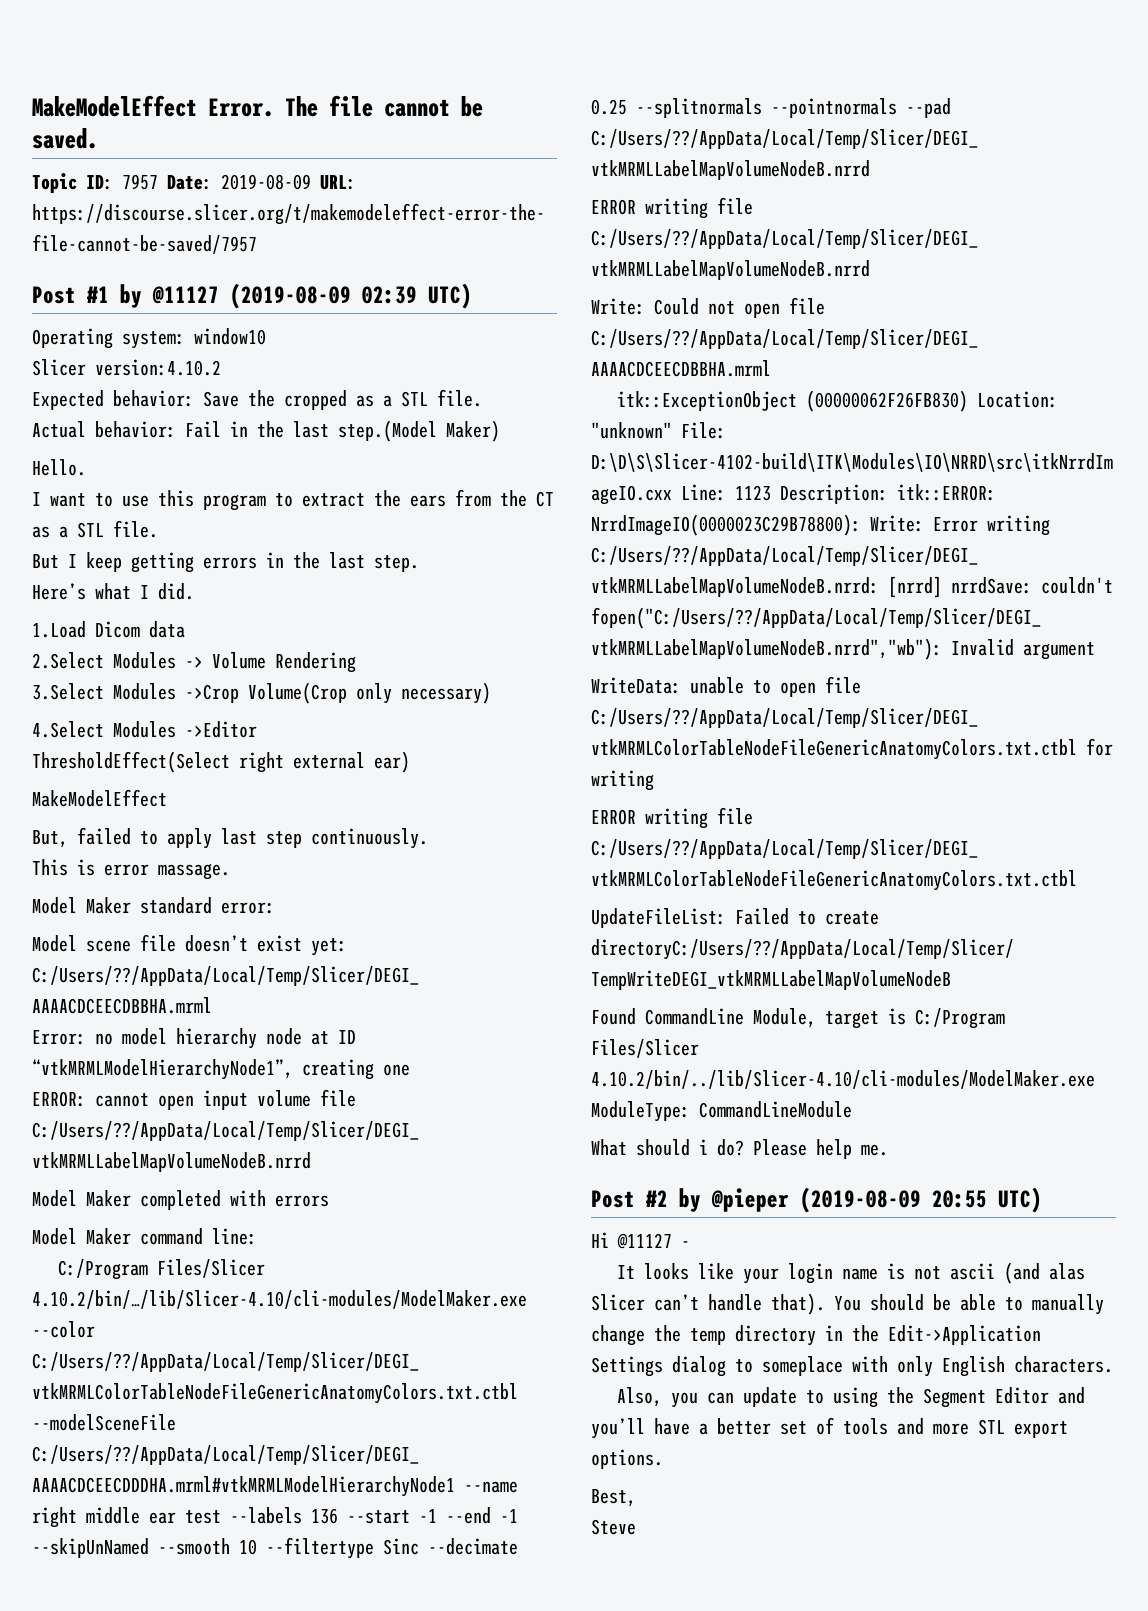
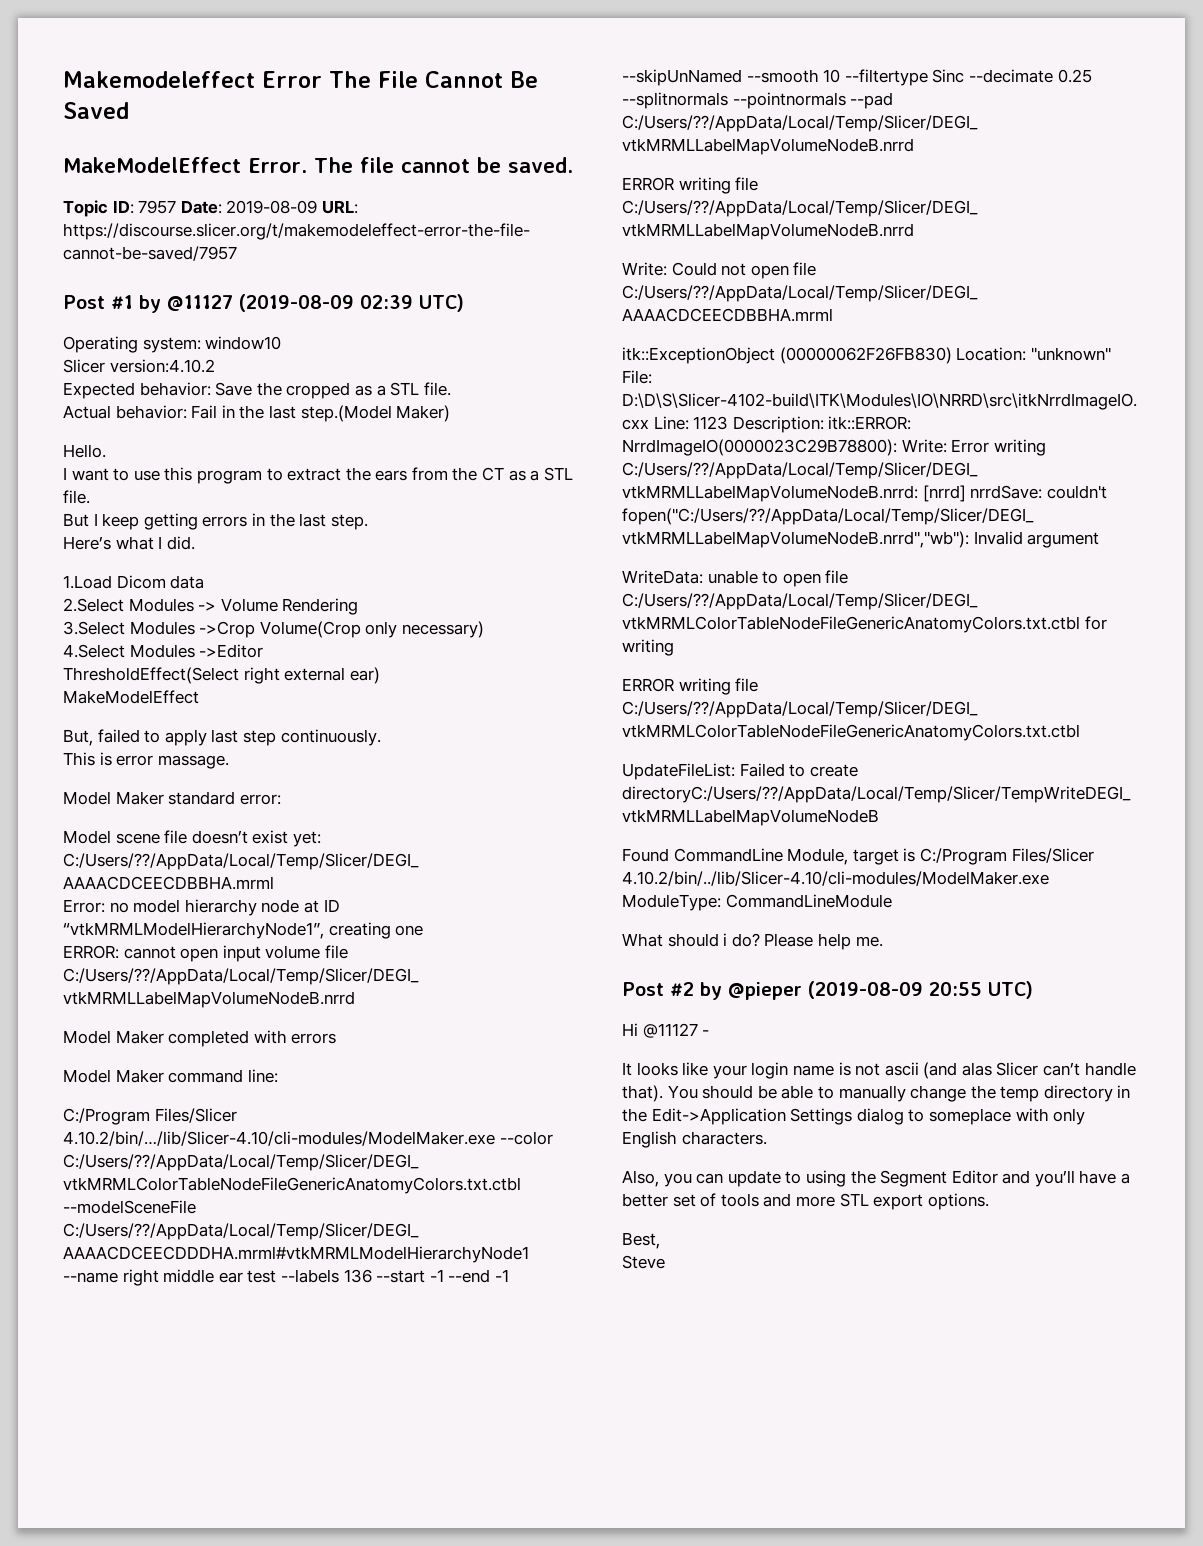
(32, 106) none -> [63,71,538,88] [63,102,129,119] Makemodeleffect Error The File Cannot Be Saved //

